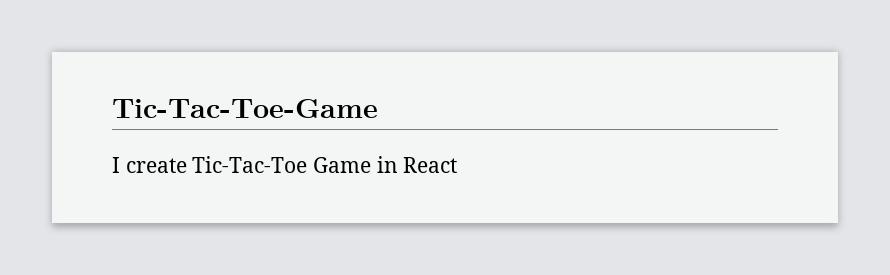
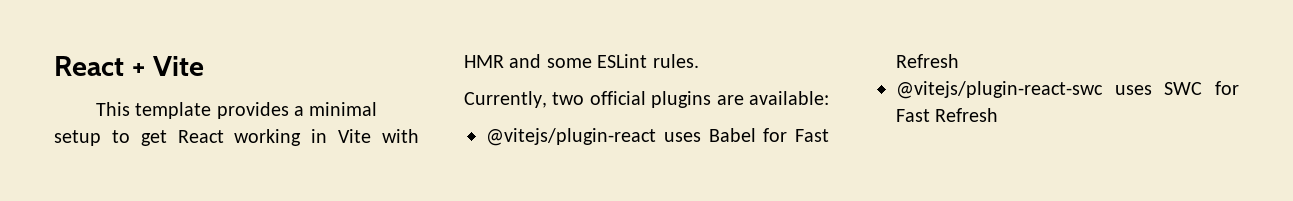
[112,99,378,118] [112,156,458,173] Tic-Tac-Toe-Game // I create Tic-Tac-Toe Game in React -> [54,56,204,76] [95,102,378,119] [54,129,419,146] [464,54,699,68] [464,91,829,108] [486,128,829,146] [896,54,959,68] [896,81,1239,99] [896,108,999,122] React + Vite // This template provides a minimal setup to get React working in Vite with HMR and some ESLint rules. // Currently, two official plugins are available: // @vitejs/plugin-react uses Babel for Fast Refresh // @vitejs/plugin-react-swc uses SWC for Fast Refresh

